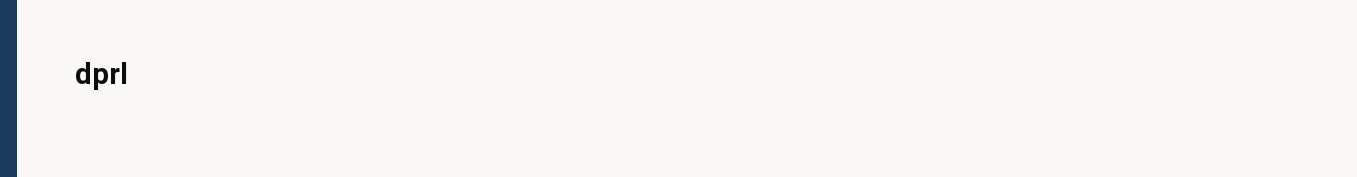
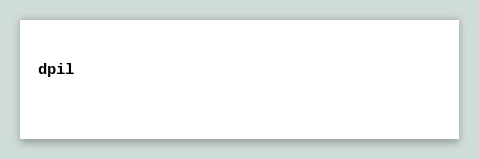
[75,62,128,90] dprl -> [38,63,74,77] dpil

